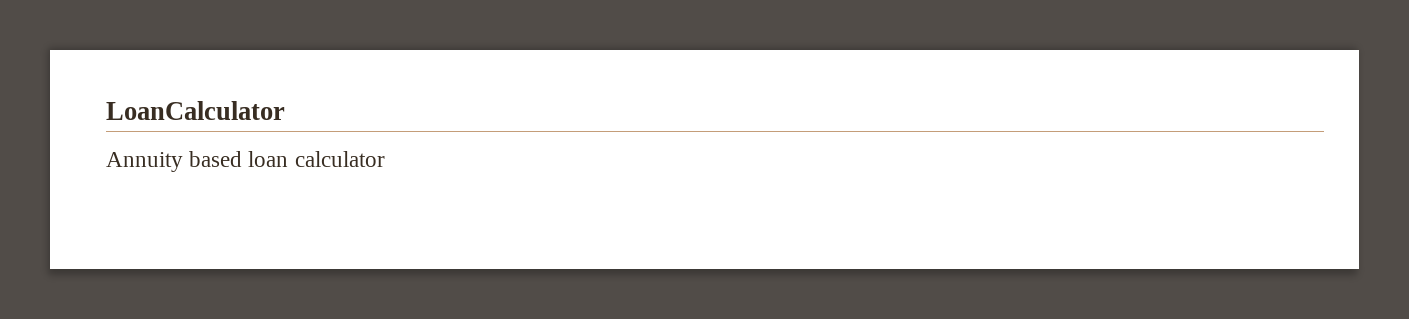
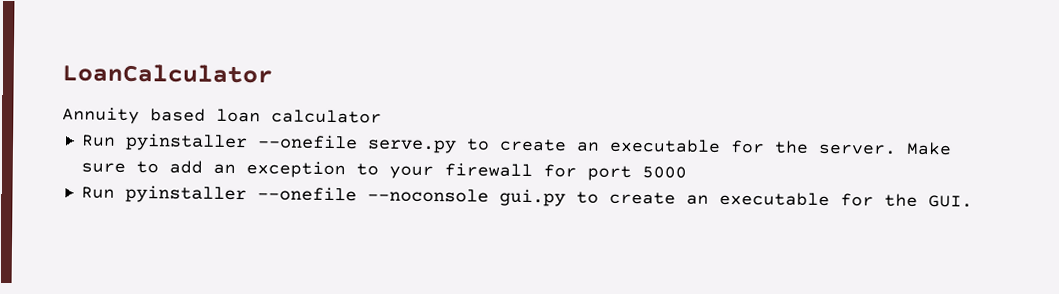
(385, 159) none -> [80,132,952,156] [80,160,687,182] [80,184,973,208] // Run pyinstaller --onefile serve.py to create an executable for the server. Make sure to add an exception to your firewall for port 5000 // Run pyinstaller --onefile --noconsole gui.py to create an executable for the GUI.

